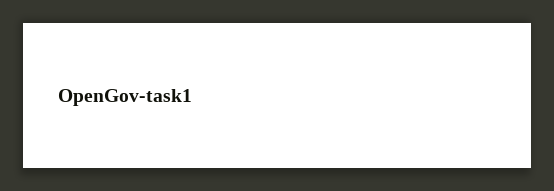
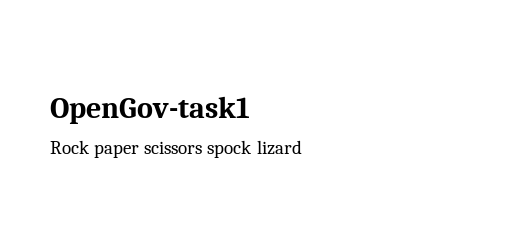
(192, 97) none -> [50,140,302,158] // Rock paper scissors spock lizard

